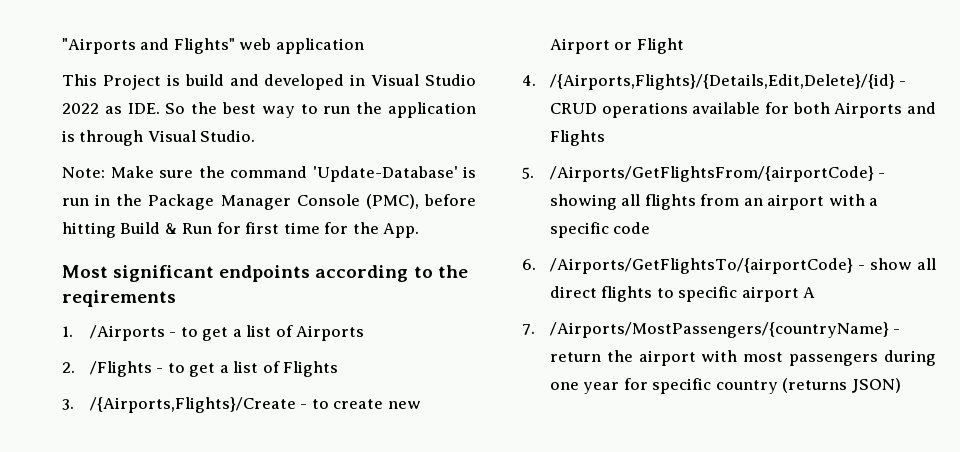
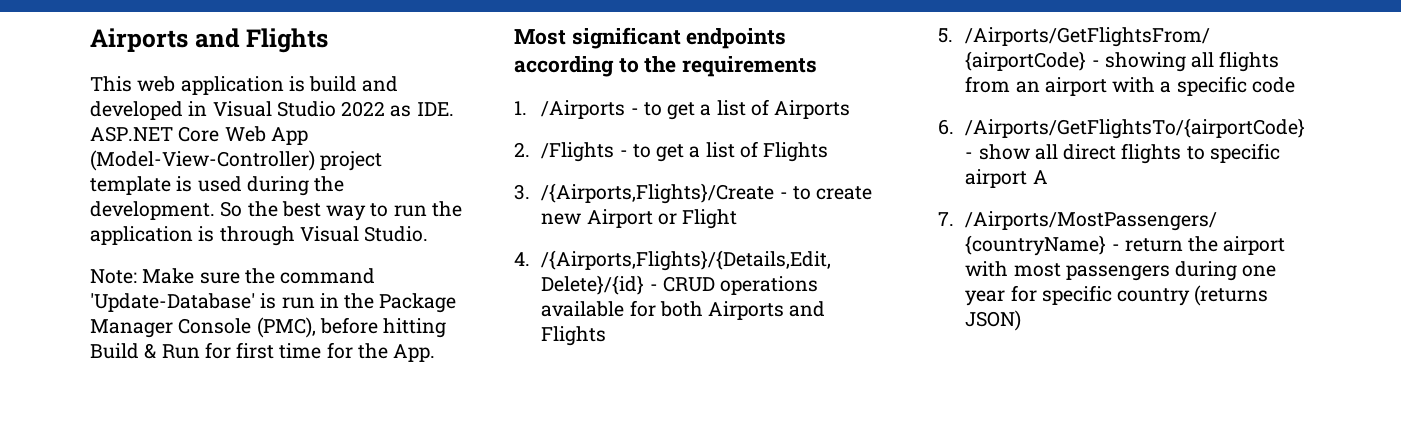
[62,38,235,54] "Airports and Flights" -> [90,28,329,53] [90,76,132,92] Airports and Flights // This
[62,74,161,90] // This Project -> (284, 85) none
(160, 108) none -> [90,126,308,145] [90,150,383,171] [90,176,345,196] [90,201,215,220] ASP.NET Core Web App (Model-View-Controller) project template is used during the development.
[62,290,176,307] reqirements -> [682,56,818,77] requirements

